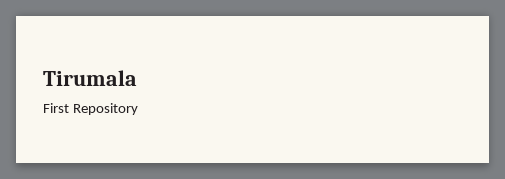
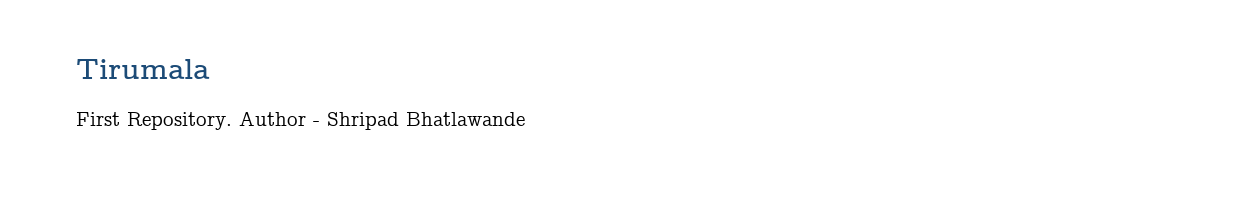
[72,103,138,115] Repository -> [127,111,525,130] Repository. Author - Shripad Bhatlawande

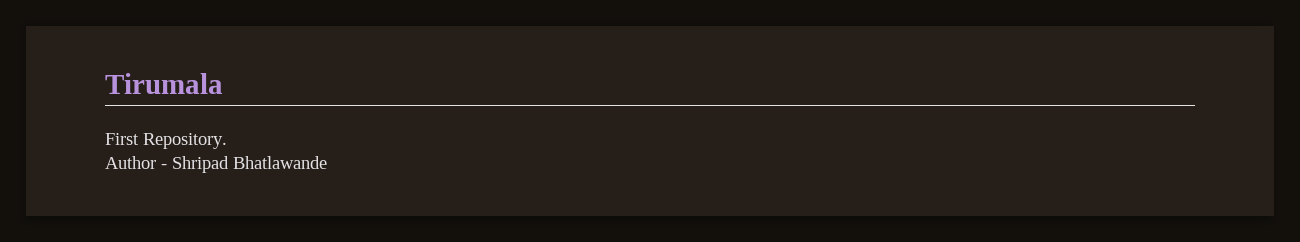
(232, 121) none -> (227, 141) //

